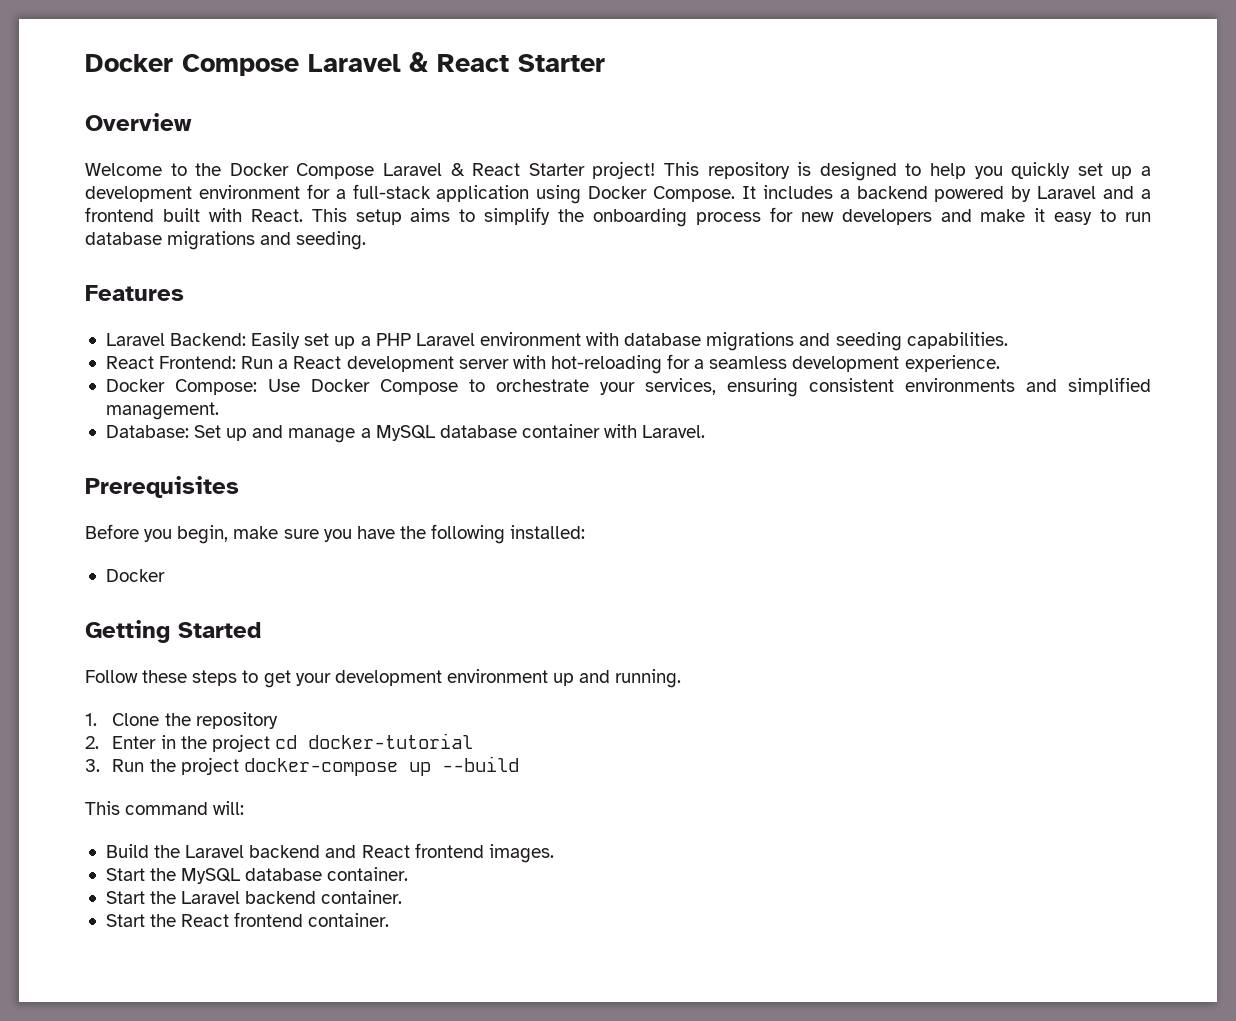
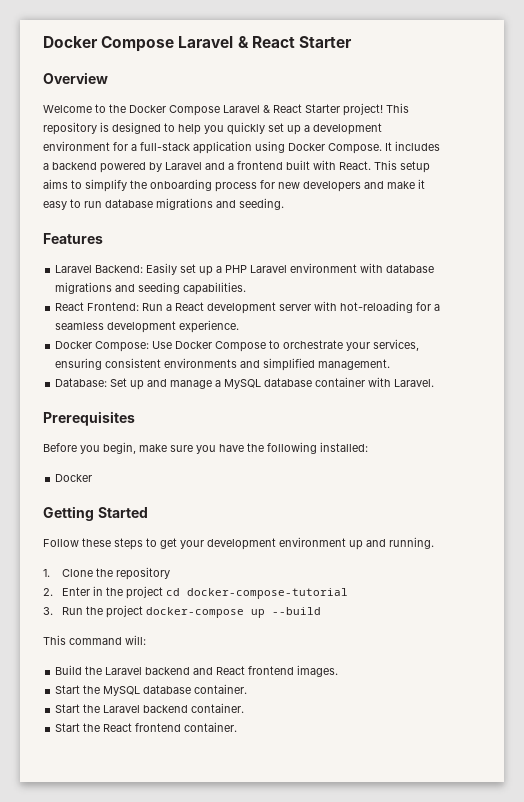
[307,733,473,749] docker-tutorial -> [187,588,349,599] docker-compose-tutorial

